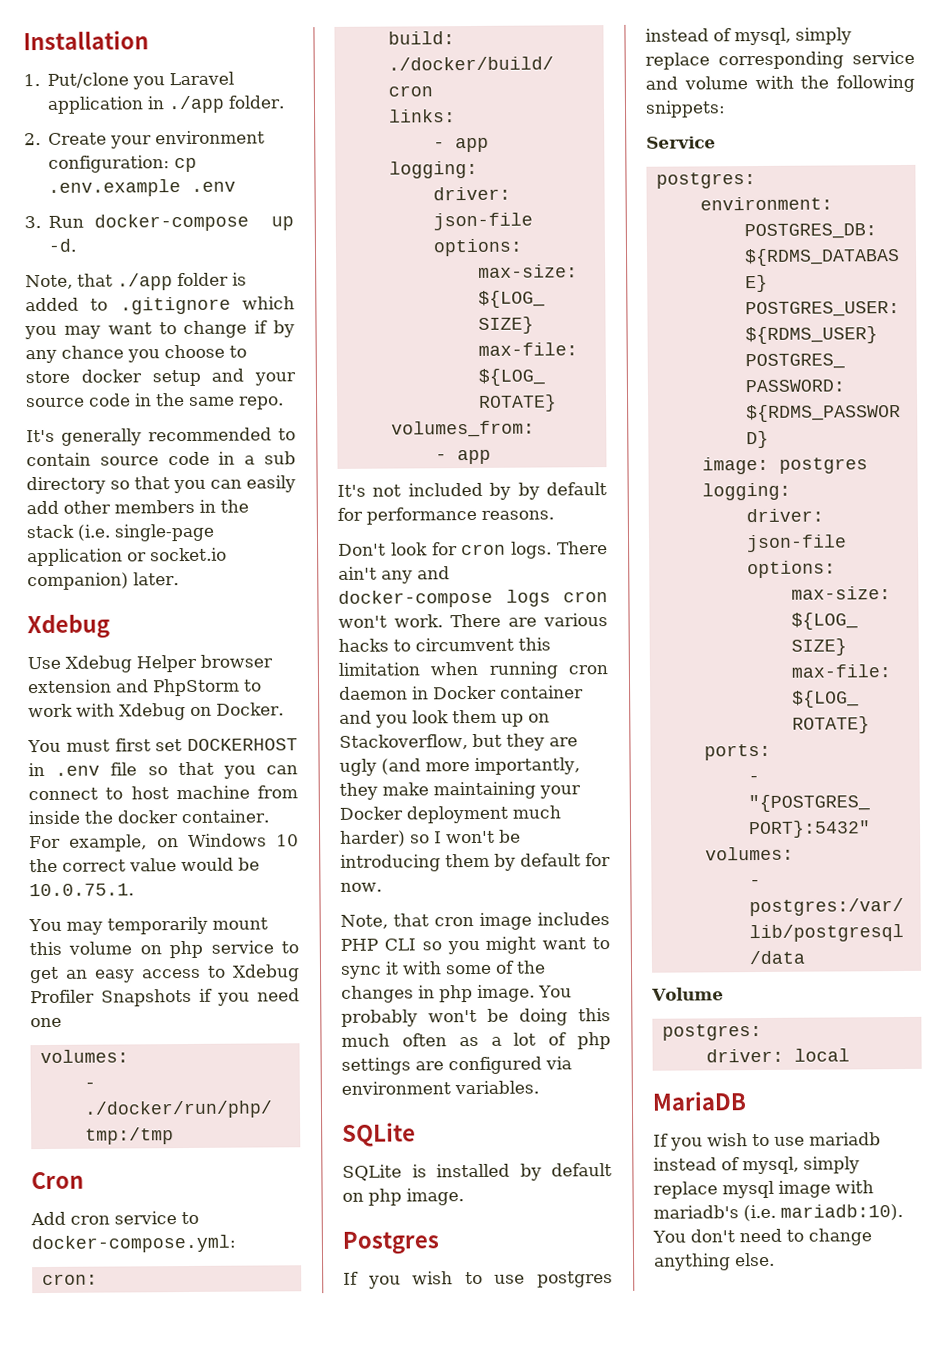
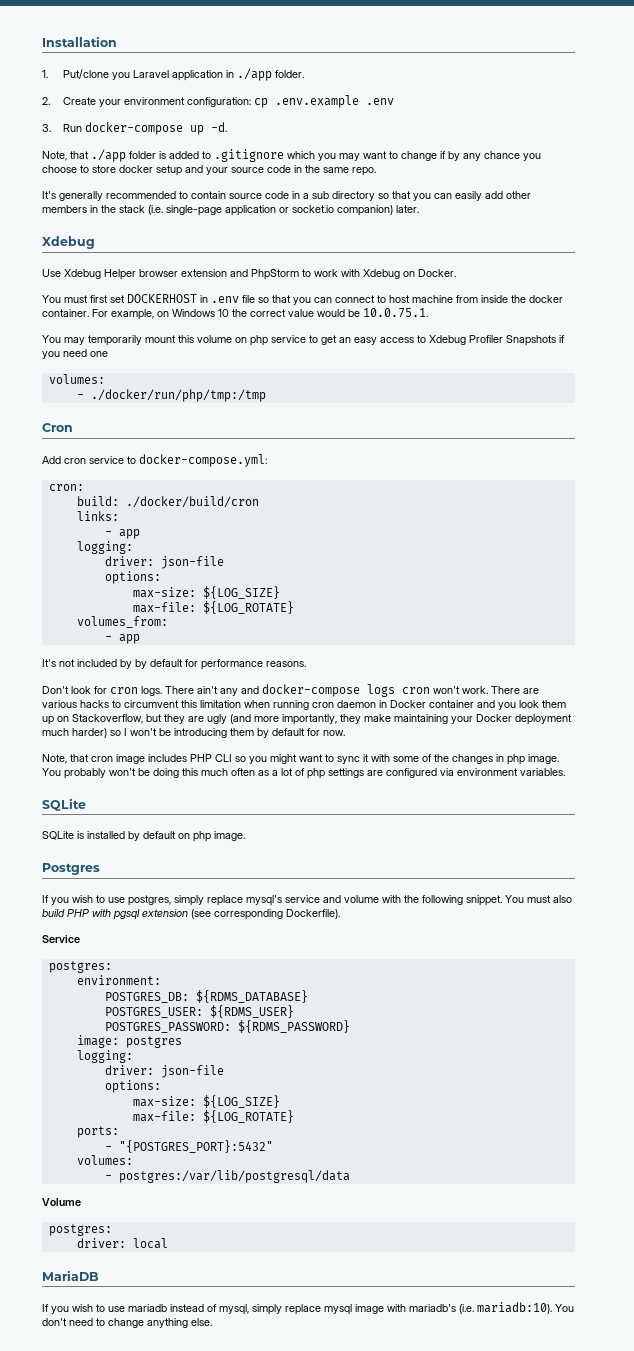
[537,1271,613,1288] [645,27,852,46] [645,51,844,70] postgres instead of mysql, simply replace corresponding -> [128,895,282,906] postgres, simply replace mysql's
[645,100,726,118] snippets: -> [466,895,572,906] [42,909,340,920] snippet. You must also build PHP with pgsql extension (see corresponding Dockerfile).

